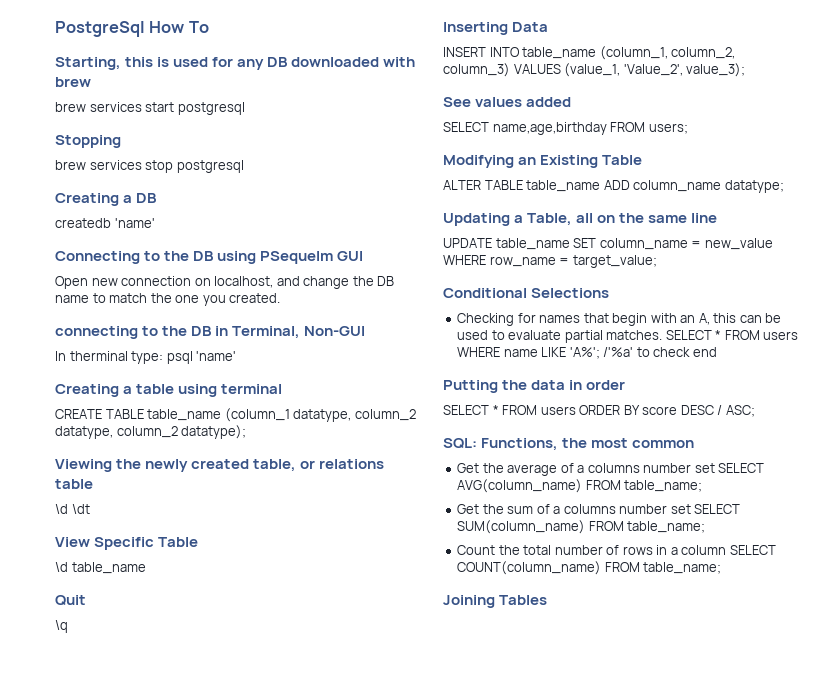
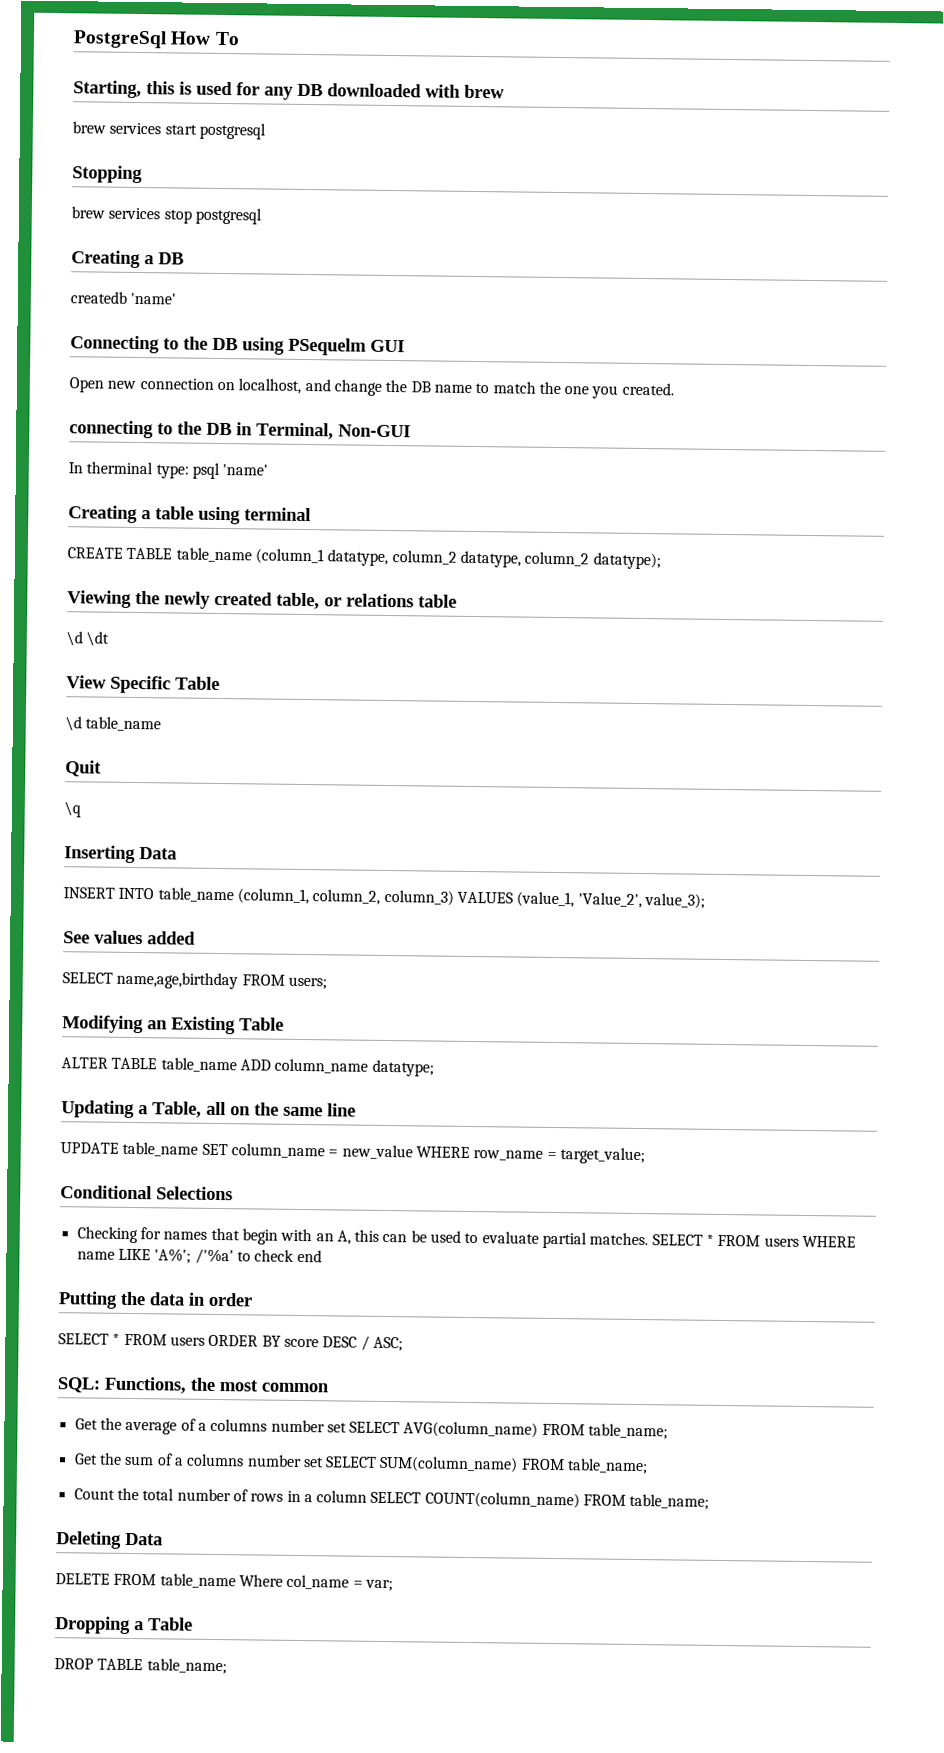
[443,595,548,608] Joining Tables -> [56,1531,163,1549] [55,1573,393,1592] [54,1616,193,1634] [54,1658,227,1675] Deleting Data // DELETE FROM table_name Where col_name = var; // Dropping a Table // DROP TABLE table_name;

